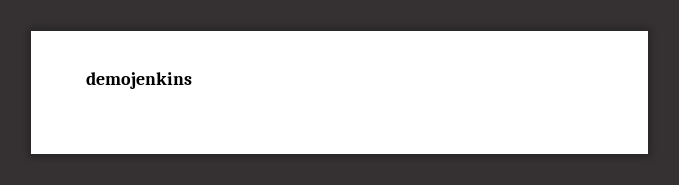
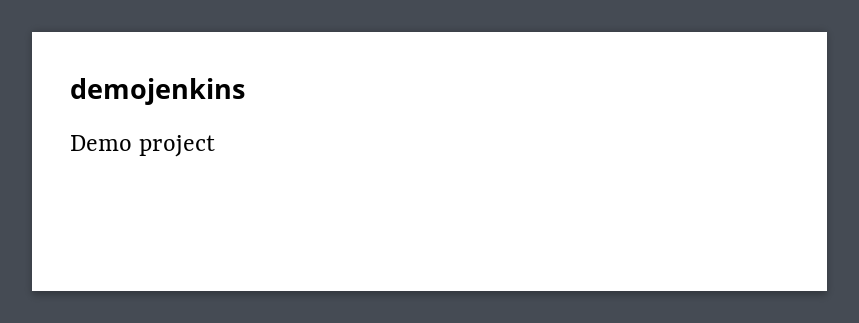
(192, 80) none -> [70,135,216,157] // Demo project

